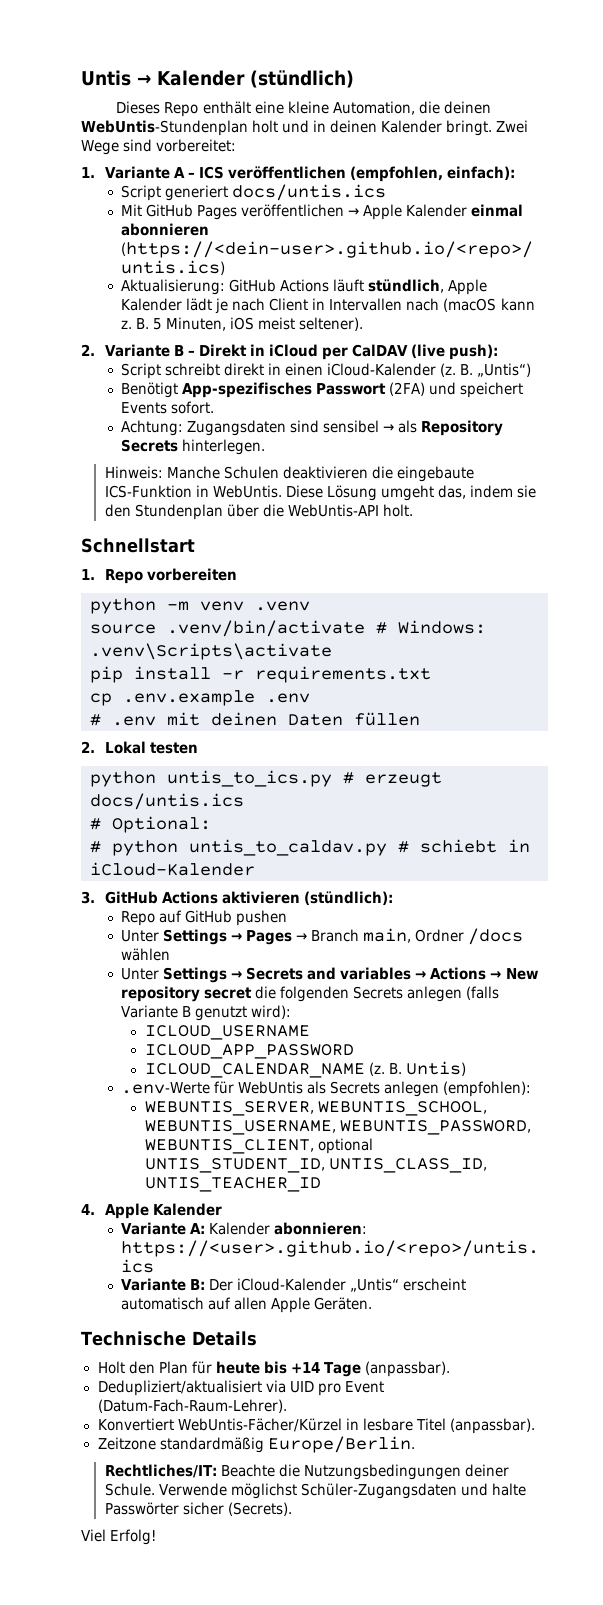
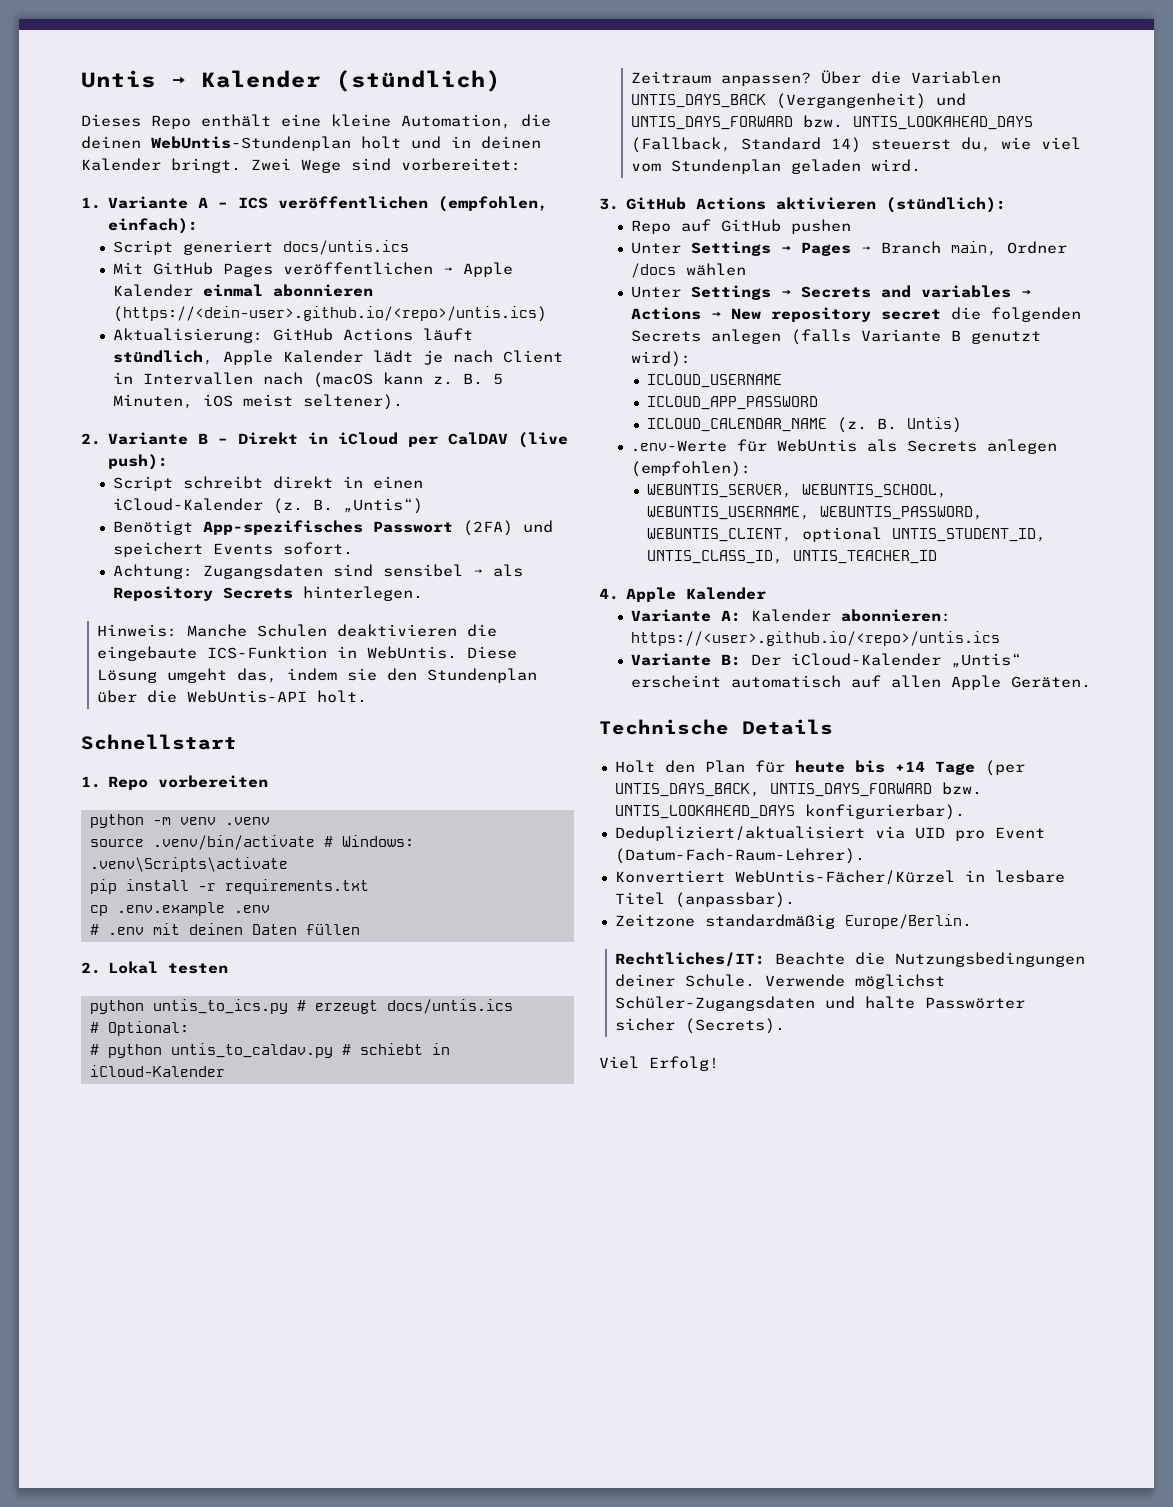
(255, 869) none -> [631,70,1002,86] [631,93,967,109] [631,115,1034,130] [631,137,1082,153] [631,159,922,174] // Zeitraum anpassen? Über die Variablen UNTIS_DAYS_BACK (Vergangenheit) und UNTIS_DAYS_FORWARD bzw. UNTIS_LOOKAHEAD_DAYS (Fallback, Standard 14) steuerst du, wie viel vom Stundenplan geladen wird.
[364,1361,450,1377] (anpassbar). -> [984,760,1025,776] [614,782,982,797] [614,804,965,820] (per UNTIS_DAYS_BACK, UNTIS_DAYS_FORWARD bzw. UNTIS_LOOKAHEAD_DAYS konfigurierbar).

